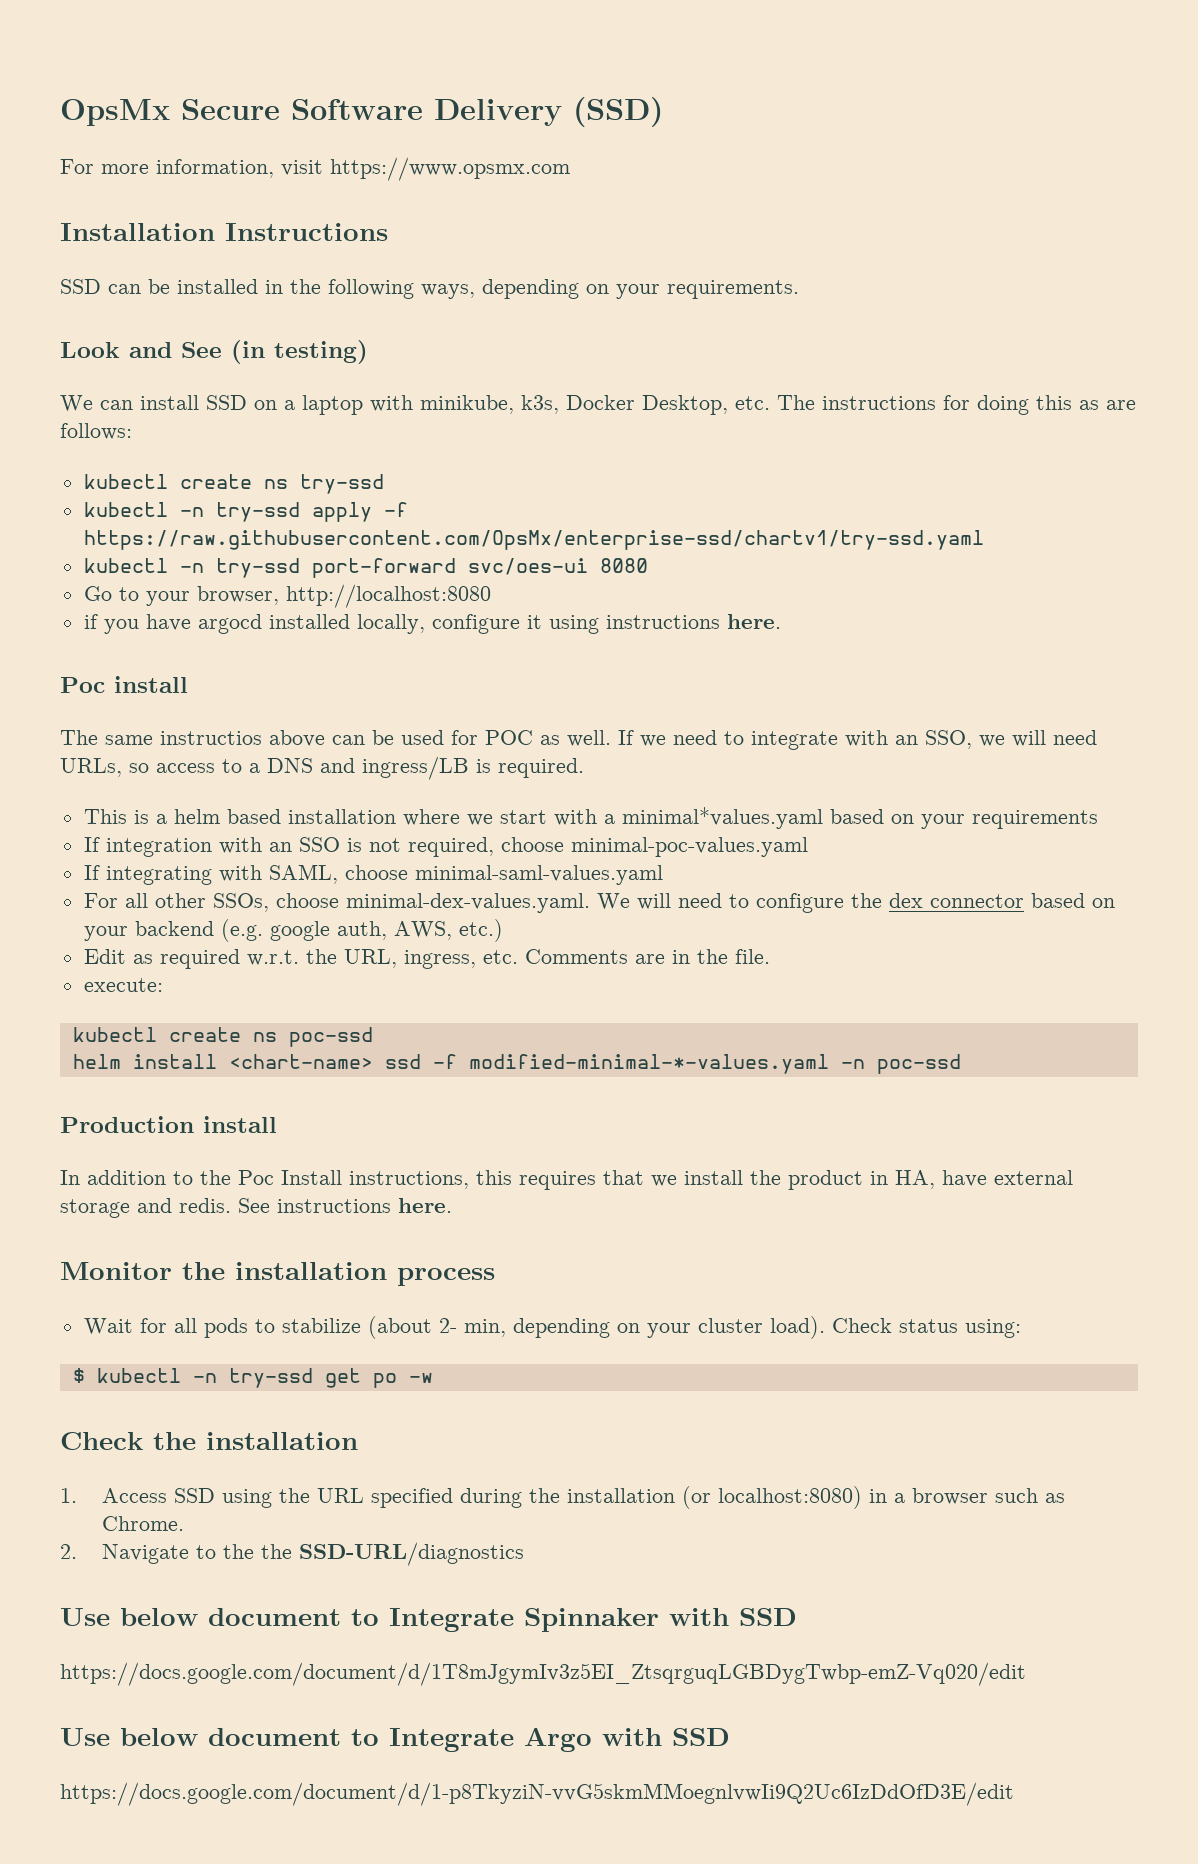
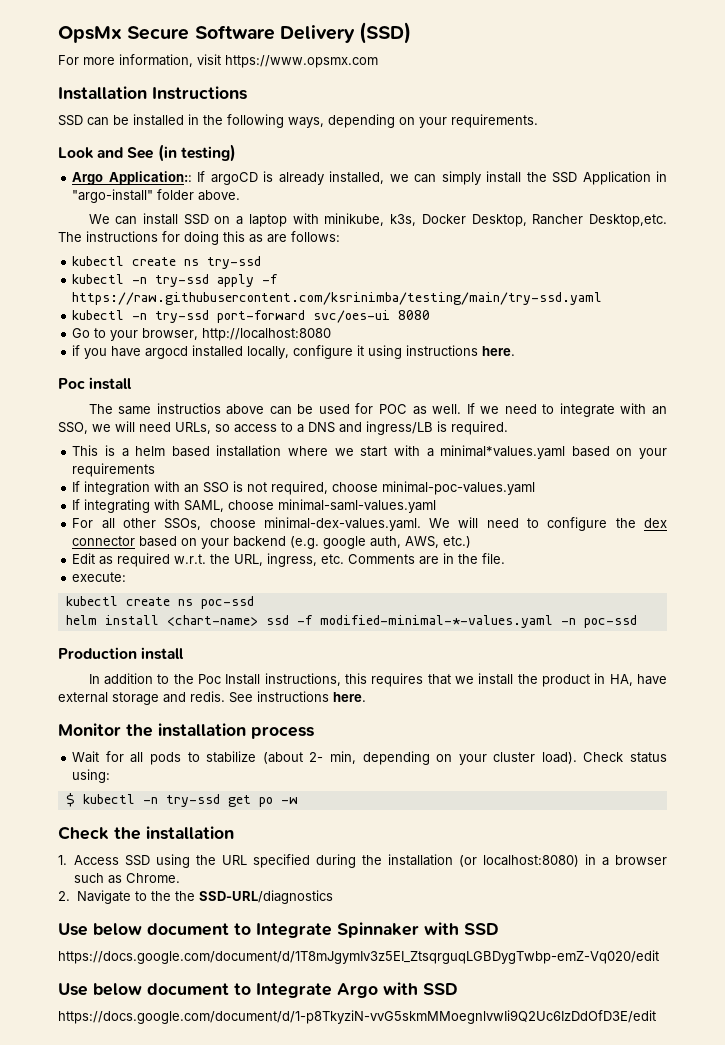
(368, 352) none -> [72,171,668,185] [72,189,241,203] // Argo Application:: If argoCD is already installed, we can simply install the SSD Application in "argo-install" folder above.
[735,396,770,410] etc. -> [532,214,667,227] Rancher Desktop,etc.
[83,530,984,550] https://raw.githubusercontent.com/OpsMx/enterprise-ssd/chartv1/try-ssd.yaml -> [72,292,603,305] https://raw.githubusercontent.com/ksrinimba/testing/main/try-ssd.yaml

